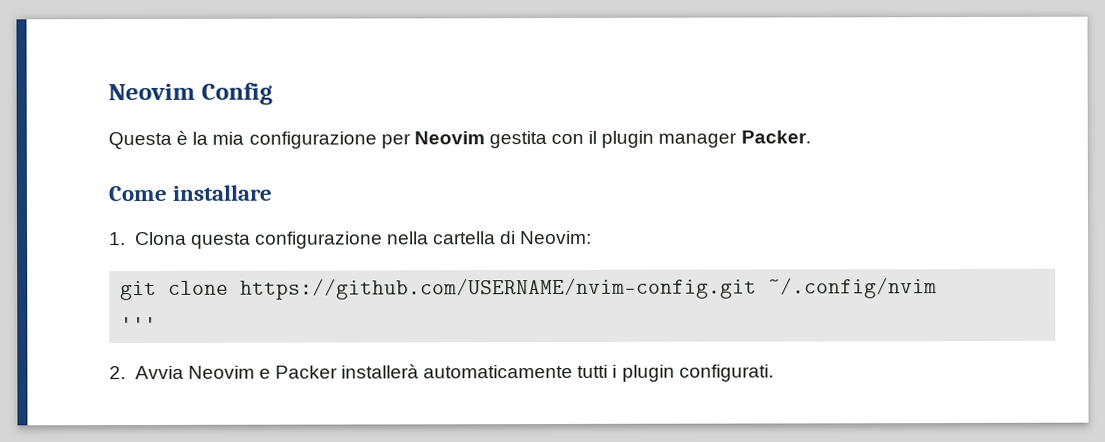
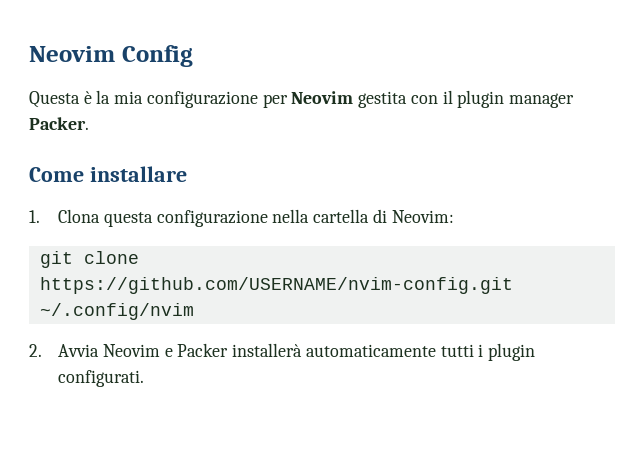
[120,316,158,332] // ''' -> (194, 311) none

